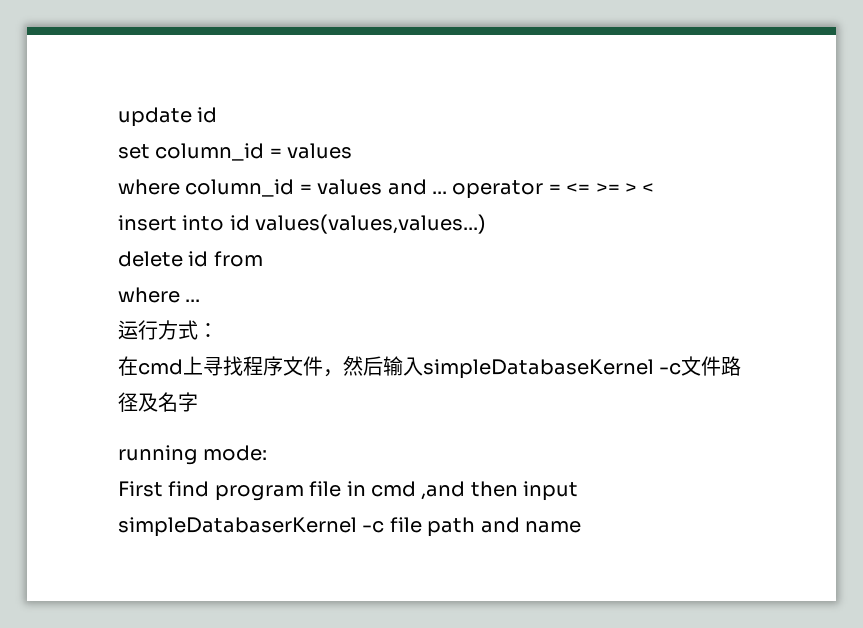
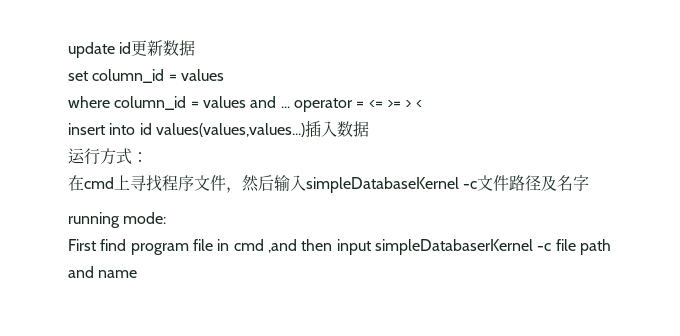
(218, 115) none -> [131,40,196,56] 更新数据
[118,251,263,267] [118,287,201,303] // delete id from // where ... -> [304,120,369,137] 插入数据

